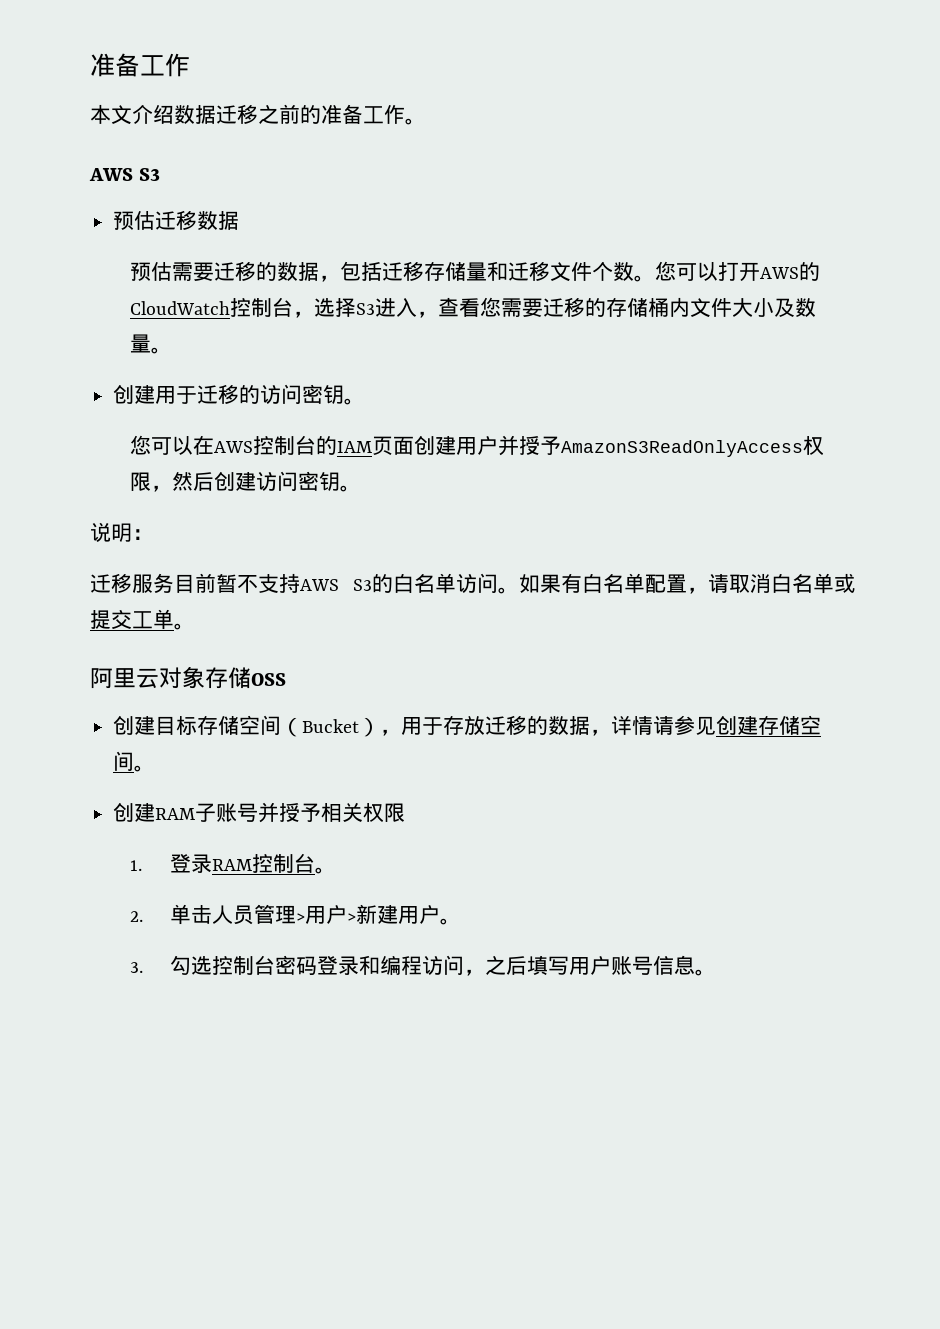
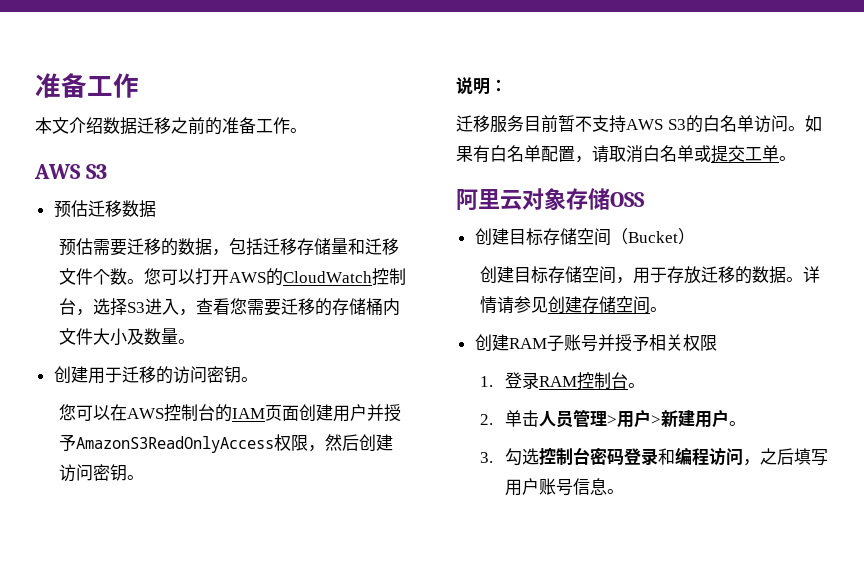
(381, 727) none -> [480,266,617,284] // 创建目标存储空间
[590,729,612,736] ， -> [786,277,804,282] 。

